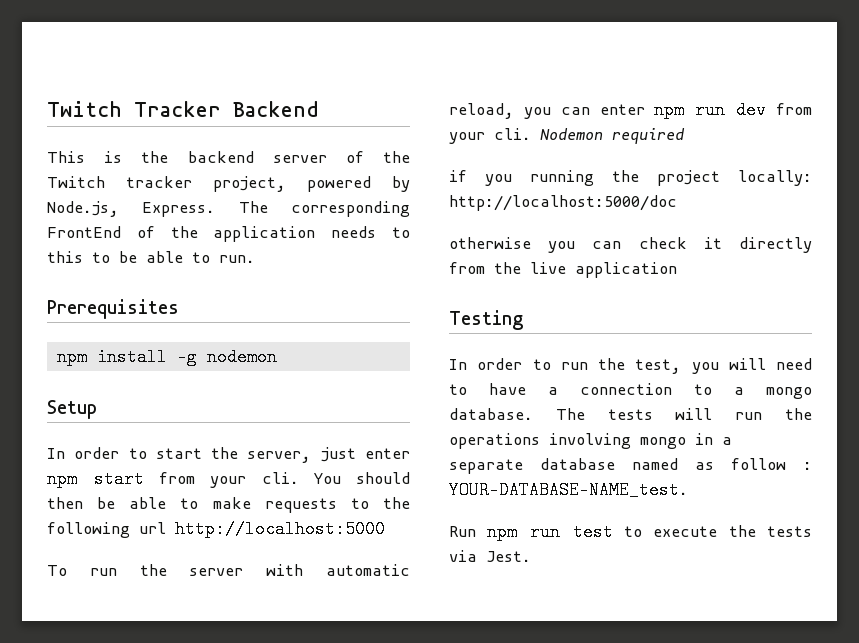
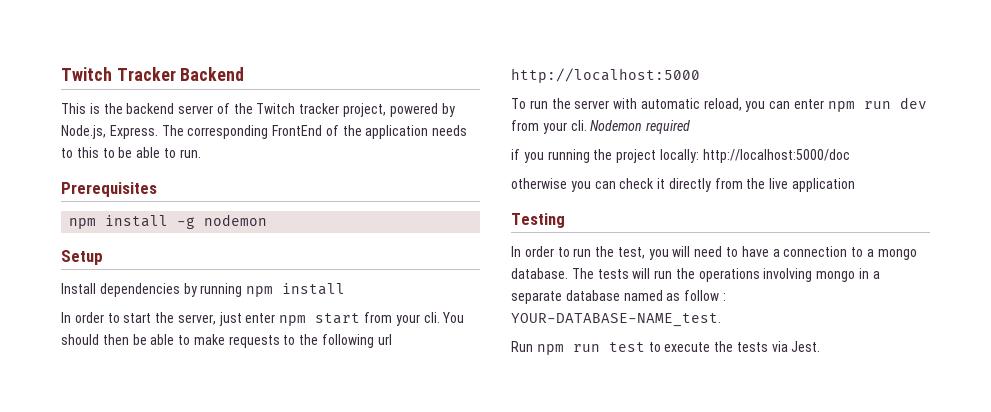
(97, 409) none -> [61,283,346,297] // Install dependencies by running npm install

